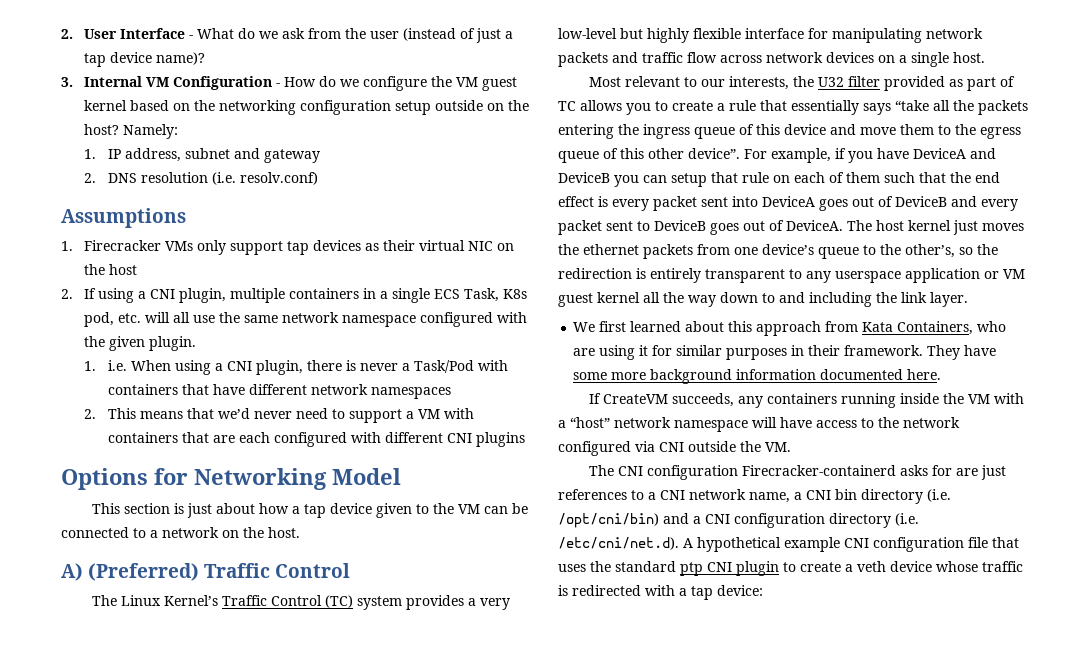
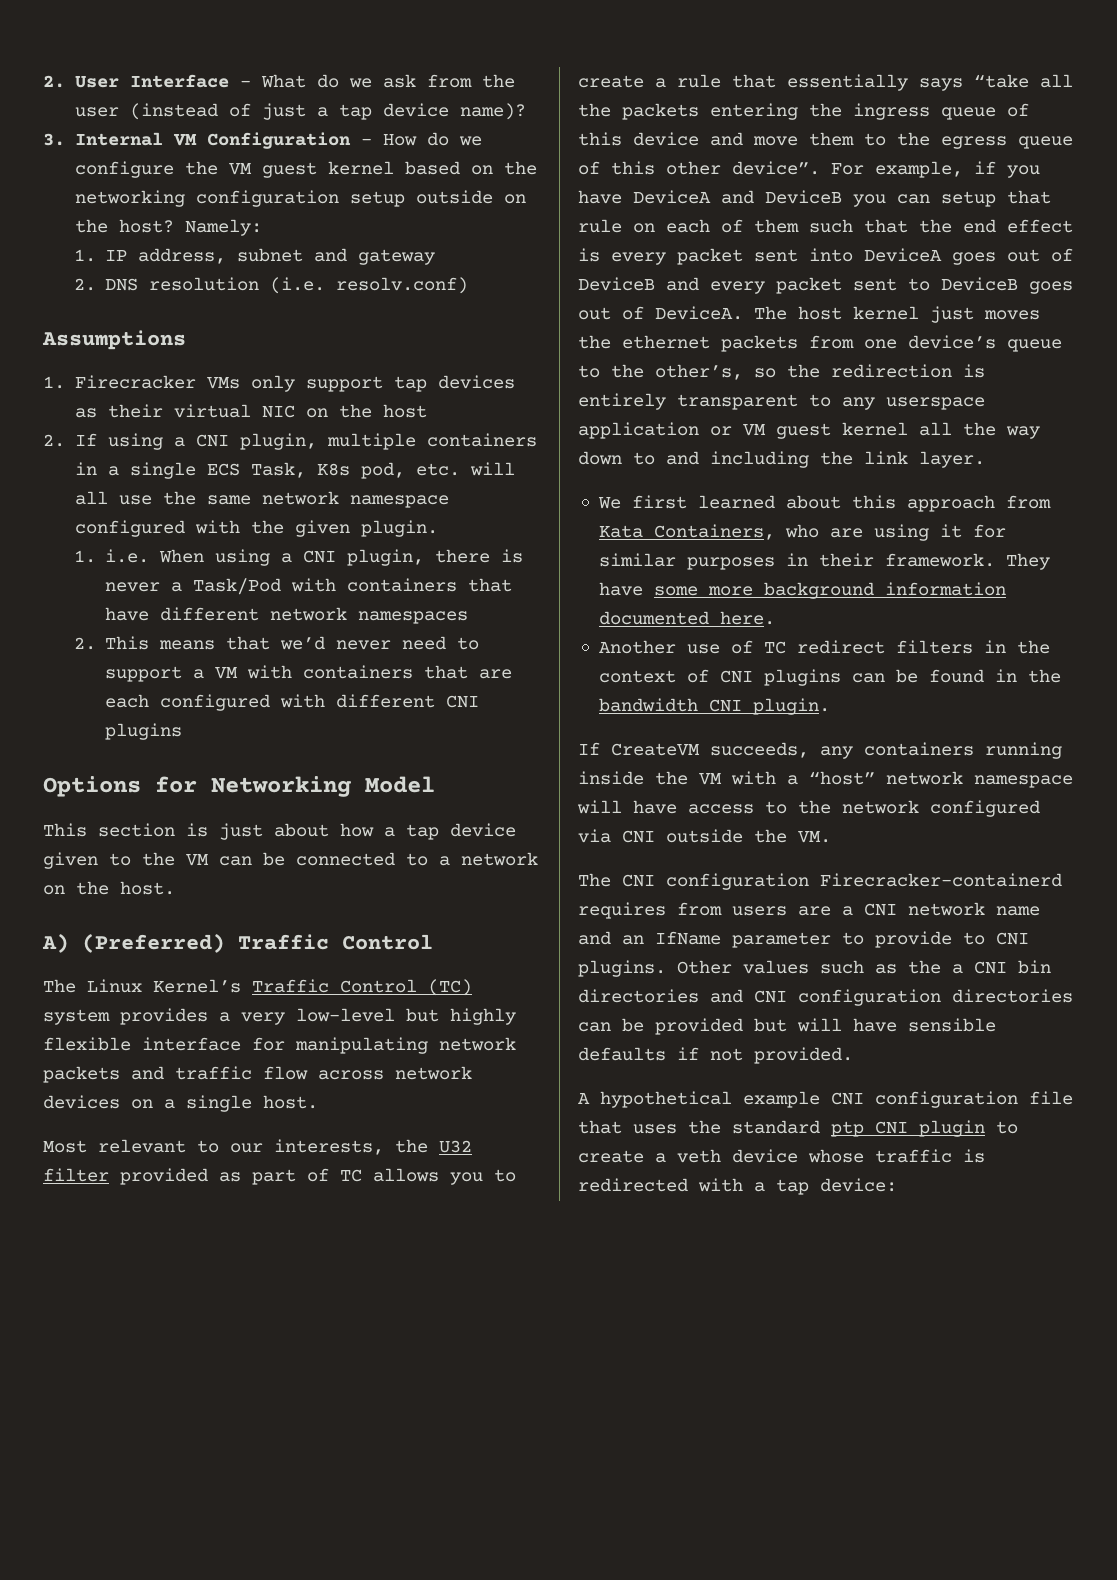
(942, 374) none -> [598,640,1050,654] [598,669,1061,686] [598,698,830,715] // Another use of TC redirect filters in the context of CNI plugins can be found in the bandwidth CNI plugin.
[899,465,1006,480] [558,489,951,504] [558,513,919,528] [558,537,679,550] asks for are just references to a CNI network name, a CNI bin directory (i.e. /opt/cni/bin) and a CNI configuration directory (i.e. /etc/cni/net.d). -> [578,902,1040,919] [578,931,1029,948] [578,960,1051,977] [578,989,1073,1006] [578,1018,996,1035] [578,1047,853,1064] requires from users are a CNI network name and an IfName parameter to provide to CNI plugins. Other values such as the a CNI bin directories and CNI configuration directories can be provided but will have sensible defaults if not provided. //

